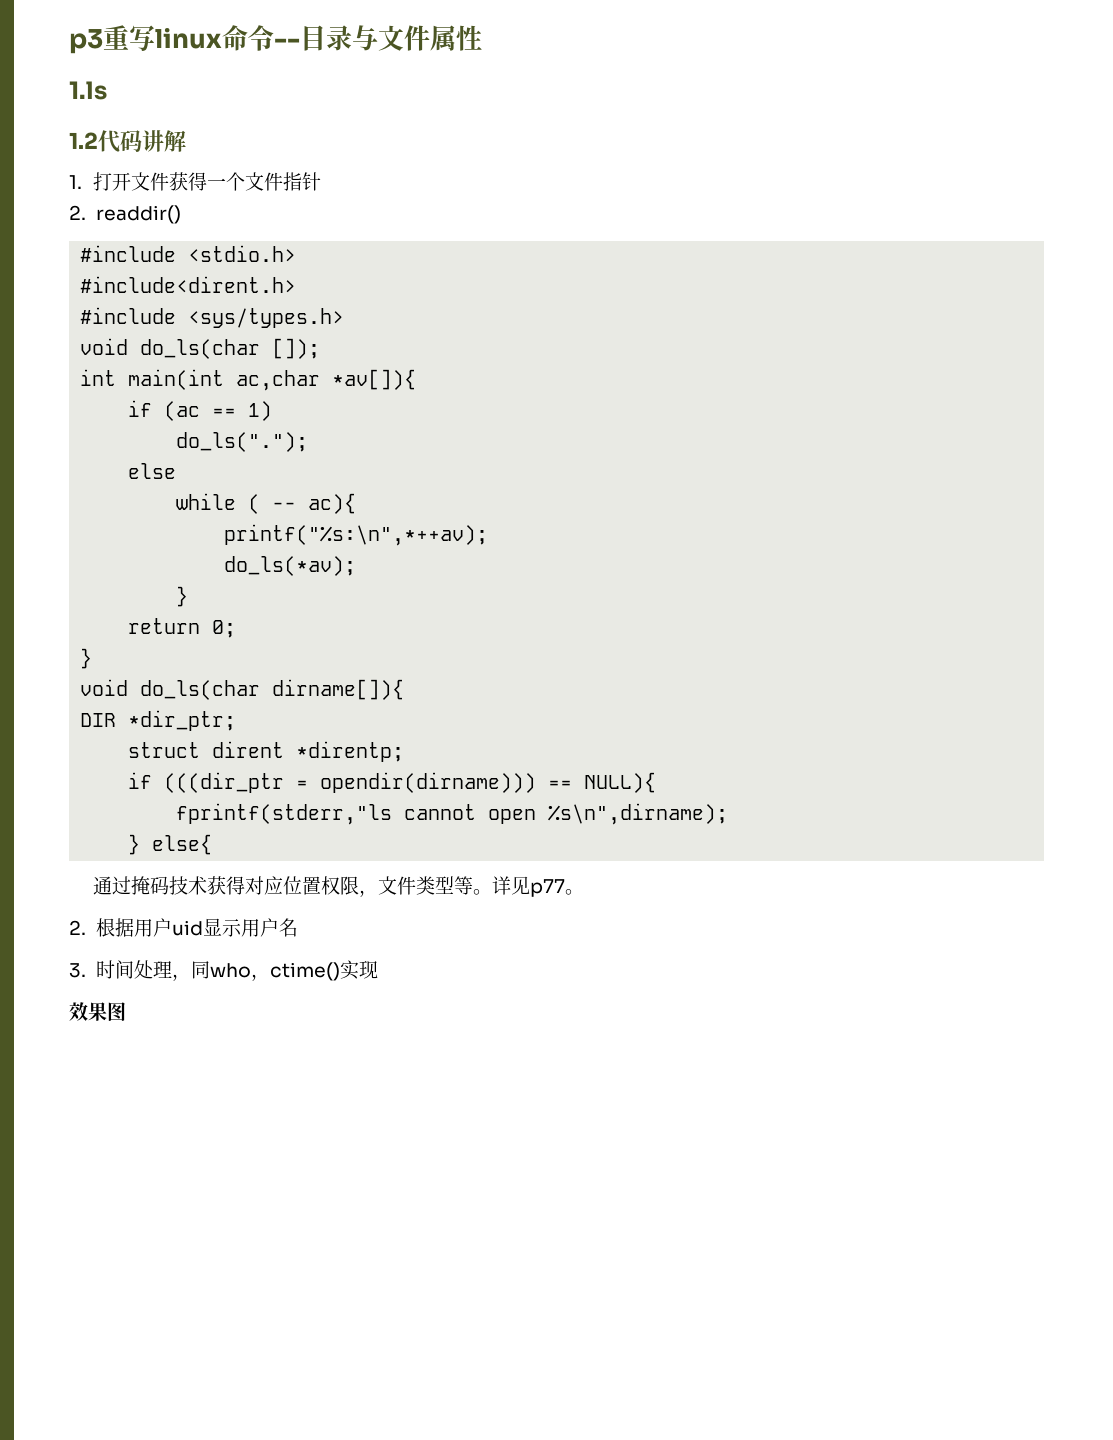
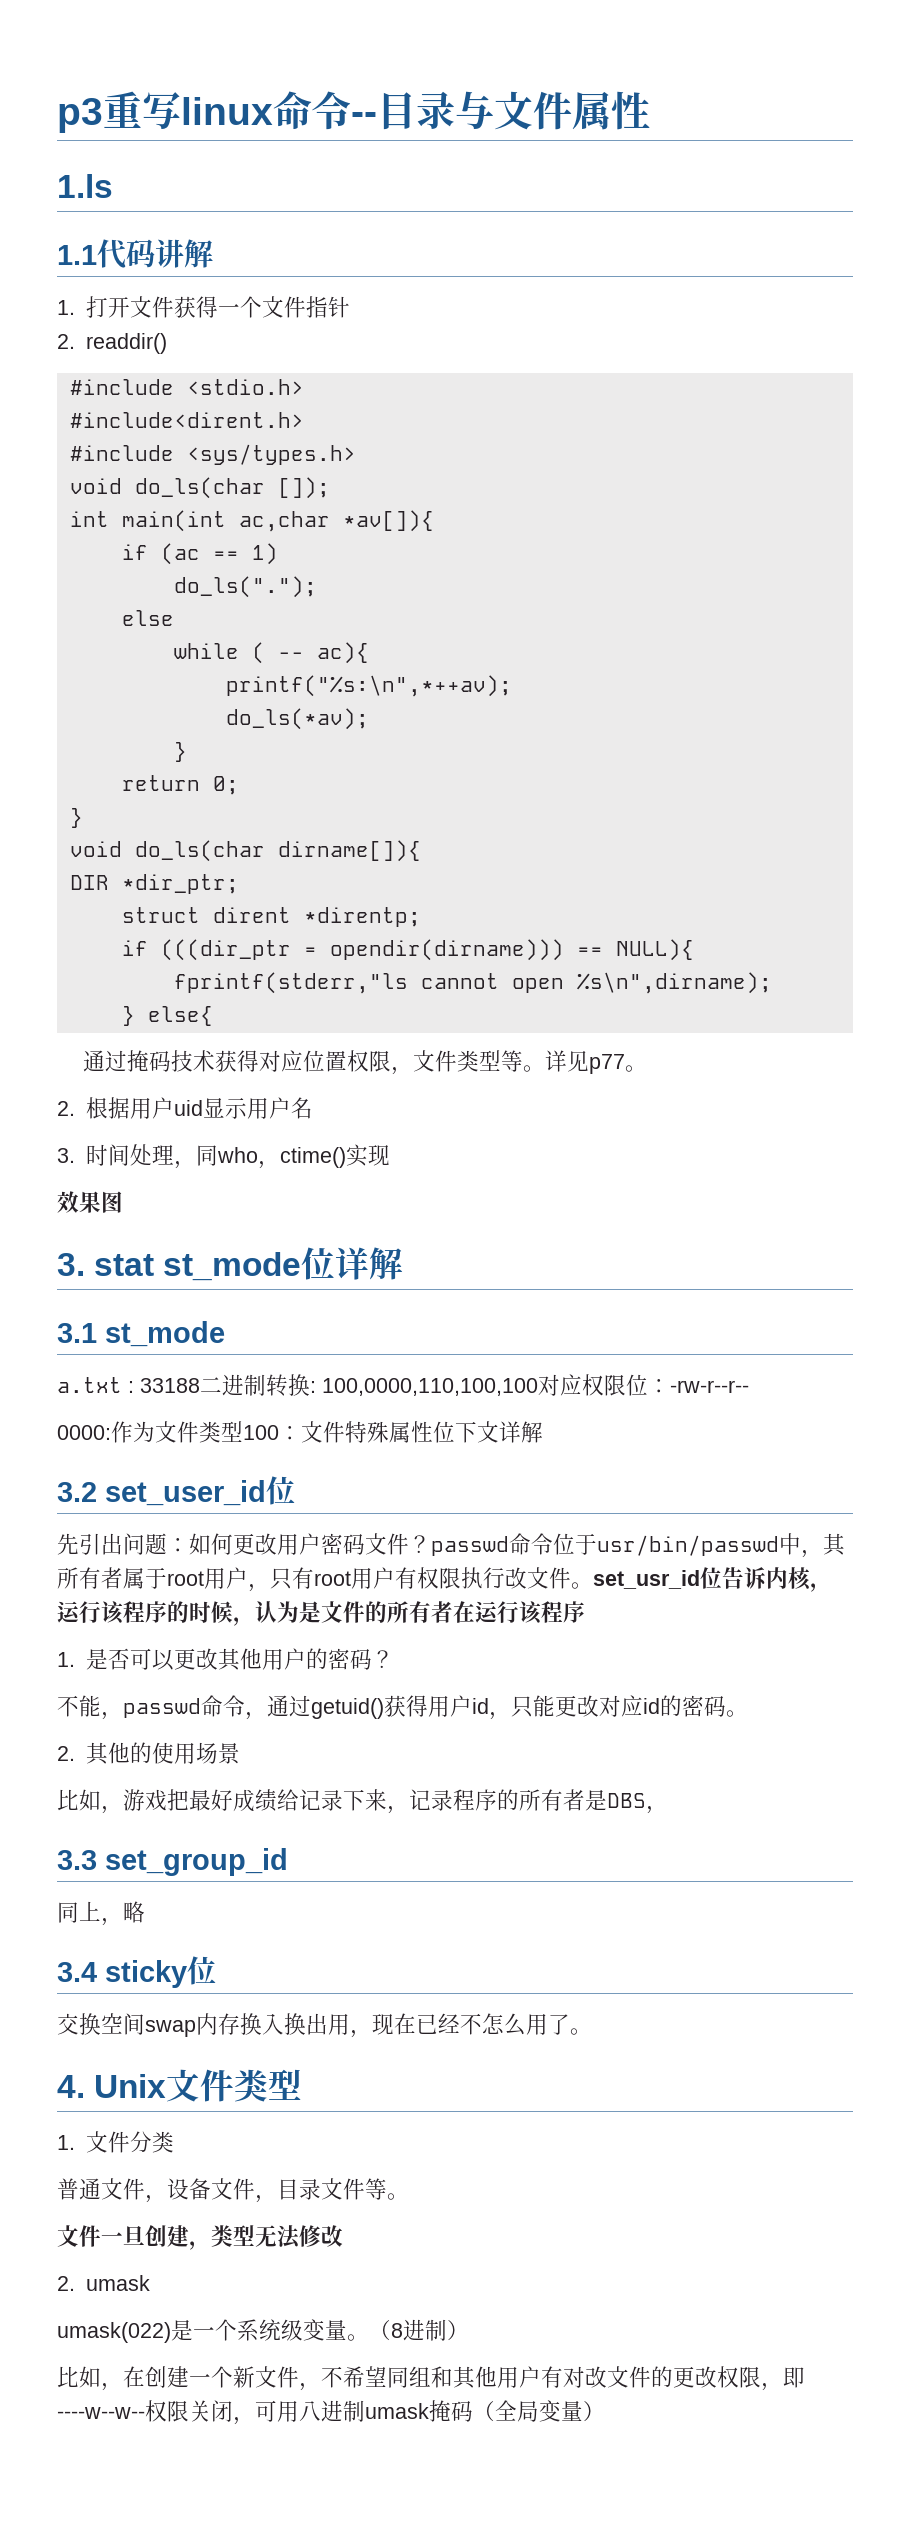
[69,132,98,149] 1.2 -> [57,245,97,265] 1.1
(126, 1011) none -> [57,1247,404,1281] [57,1321,225,1347] [57,1374,749,1397] [57,1421,543,1443] [57,1476,295,1506] [57,1533,846,1558] [57,1567,832,1592] [57,1601,585,1626] [57,1648,394,1671] [57,1695,748,1720] [57,1742,240,1765] [57,1789,668,1814] [57,1848,288,1876] [57,1901,145,1926] [57,1956,216,1988] [57,2013,592,2038] [57,2069,303,2102] [57,2131,174,2153] [57,2178,409,2203] [57,2225,343,2250] [57,2275,150,2291] [57,2319,469,2343] [57,2366,805,2391] [57,2400,605,2425] // 3. stat st_mode位详解 // 3.1 st_mode // a.txt : 33188二进制转换: 100,0000,110,100,100对应权限位：-rw-r--r-- // 0000:作为文件类型100：文件特殊属性位下文详解 // 3.2 set_user_id位 // 先引出问题：如何更改用户密码文件？passwd命令位于usr/bin/passwd中，其所有者属于root用户，只有root用户有权限执行改文件。set_usr_id位告诉内核，运行该程序的时候，认为是文件的所有者在运行该程序 // 1.是否可以更改其他用户的密码？ // 不能，passwd命令，通过getuid()获得用户id，只能更改对应id的密码。 // 2.其他的使用场景 // 比如，游戏把最好成绩给记录下来，记录程序的所有者是DBS， // 3.3 set_group_id // 同上，略 // 3.4 sticky位 // 交换空间swap内存换入换出用，现在已经不怎么用了。 // 4. Unix文件类型 // 1.文件分类 // 普通文件，设备文件，目录文件等。 // 文件一旦创建，类型无法修改 // 2. umask // umask(022)是一个系统级变量。（8进制） // 比如，在创建一个新文件，不希望同组和其他用户有对改文件的更改权限，即----w--w--权限关闭，可用八进制umask掩码（全局变量）

